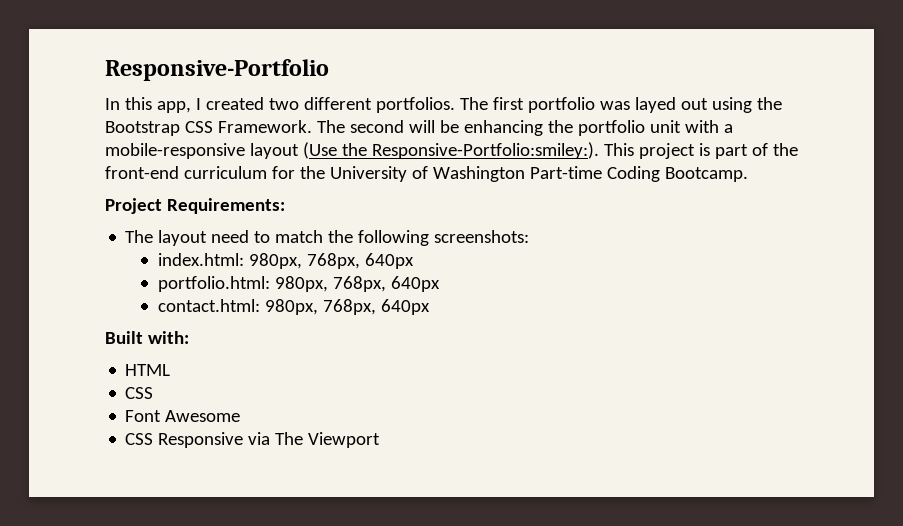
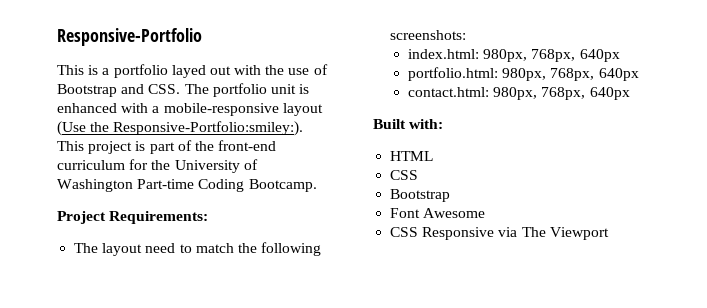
[105,97,782,113] [105,120,681,136] In this app, I created two different portfolios. The first portfolio was layed out using the Bootstrap CSS Framework. The second will be enhancing the portfolio unit -> [57,64,328,78] [57,83,310,97] [57,103,117,113] This is a portfolio layed out with the use of Bootstrap and CSS. The portfolio unit is enhanced
(154, 393) none -> [390,189,451,202] // Bootstrap

